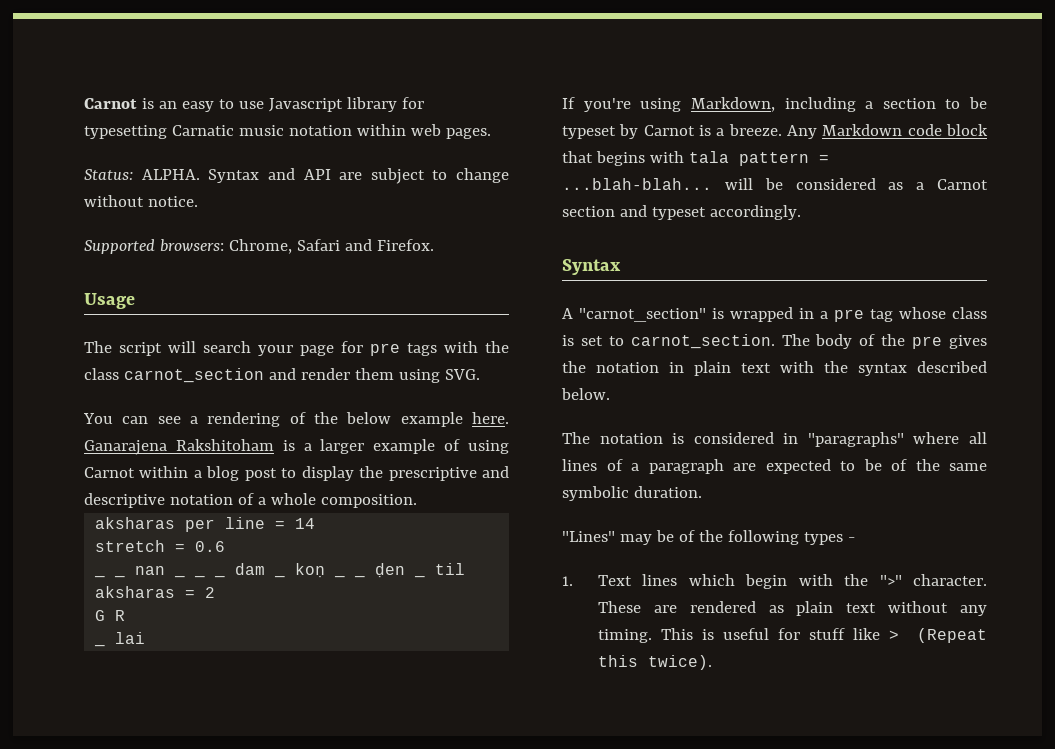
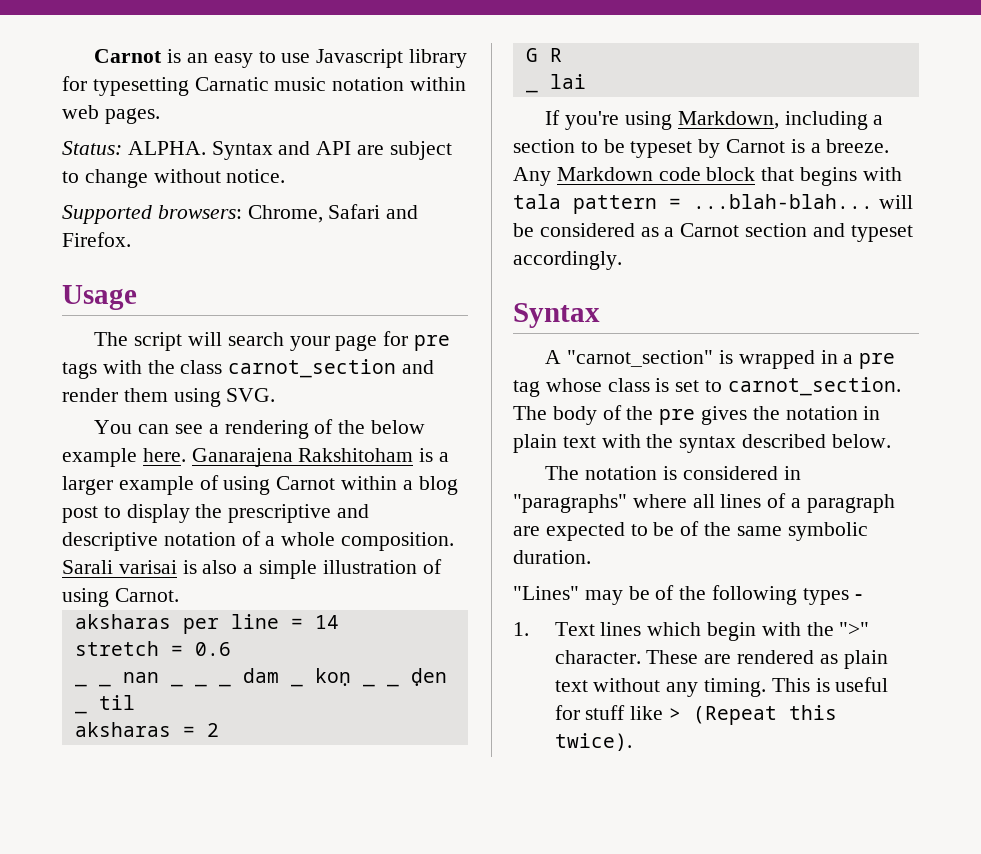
(417, 501) none -> [62,559,442,579] [62,588,179,607] Sarali varisai is also a simple illustration of using Carnot.

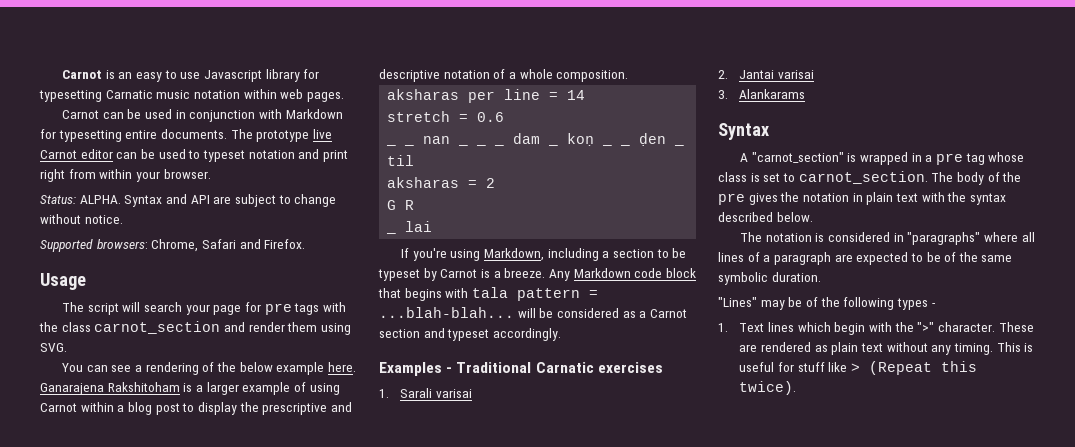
(160, 116) none -> [62,109,343,122] [40,129,332,142] [40,149,348,162] [40,169,211,182] // Carnot can be used in conjunction with Markdown for typesetting entire documents. The prototype live Carnot editor can be used to typeset notation and print right from within your browser.
[62,559,442,579] [62,588,179,607] Sarali varisai is also a simple illustration of using Carnot. -> (629, 76) none
(622, 260) none -> [379,362,663,376] [379,388,473,398] [718,70,815,79] [718,89,806,99] // Examples - Traditional Carnatic exercises // 1. Sarali varisai // 2. Jantai varisai // 3. Alankarams

